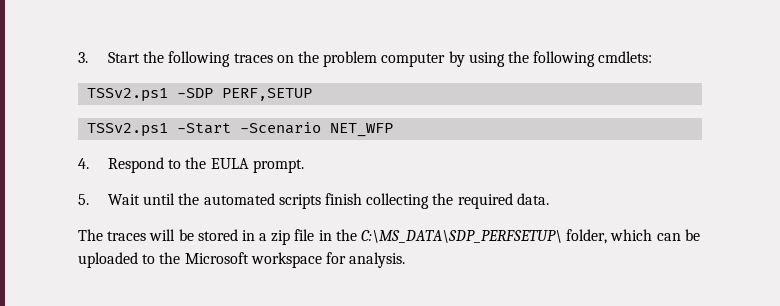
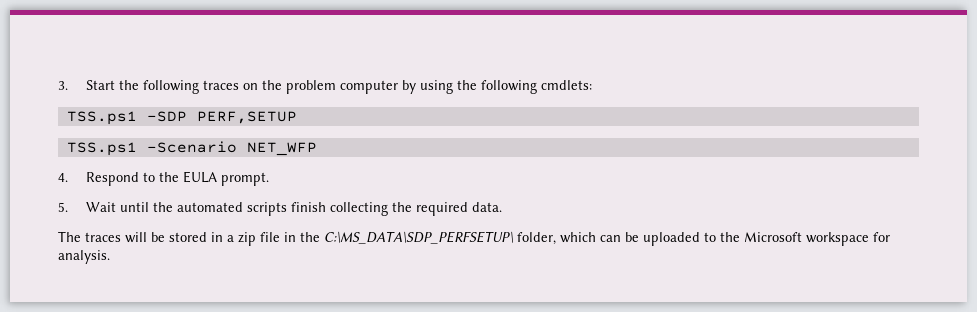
[87,88,169,102] TSSv2.ps1 -> [66,111,137,125] TSS.ps1
[87,123,232,137] TSSv2.ps1 -Start -> [66,142,137,156] TSS.ps1

